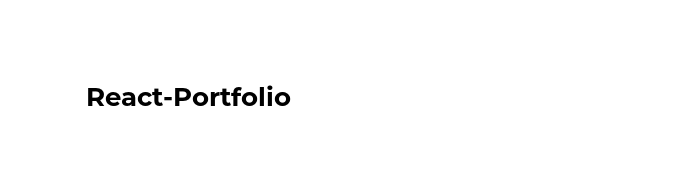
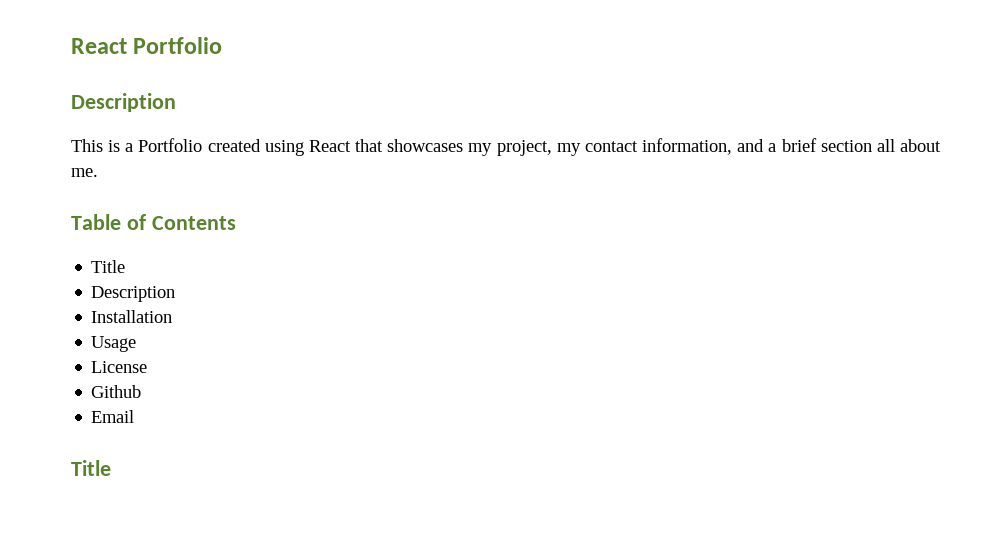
[86,85,291,106] React-Portfolio -> [71,37,223,54] [71,93,176,112] [71,138,941,156] [71,168,98,177] [71,214,236,230] [91,260,126,273] [91,286,176,302] [91,310,173,323] [91,336,137,352] [91,361,148,373] [91,385,142,398] [91,410,135,423] [71,460,111,476] React Portfolio // Description // This is a Portfolio created using React that showcases my project, my contact information, and a brief section all about me. // Table of Contents // Title // Description // Installation // Usage // License // Github // Email // Title

